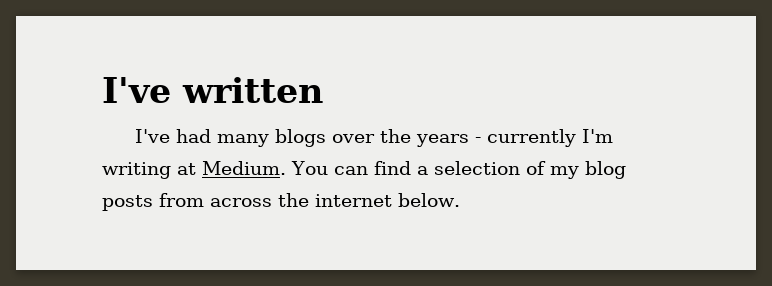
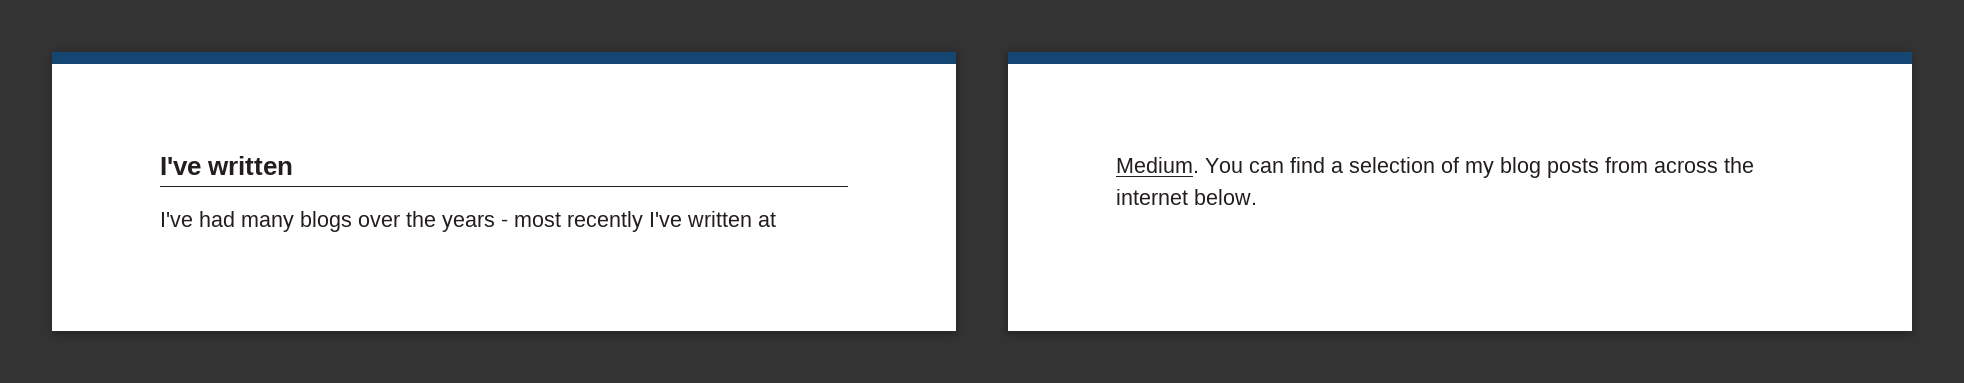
[487,129,614,147] [102,162,171,179] currently I'm writing -> [514,211,752,232] most recently I've written

